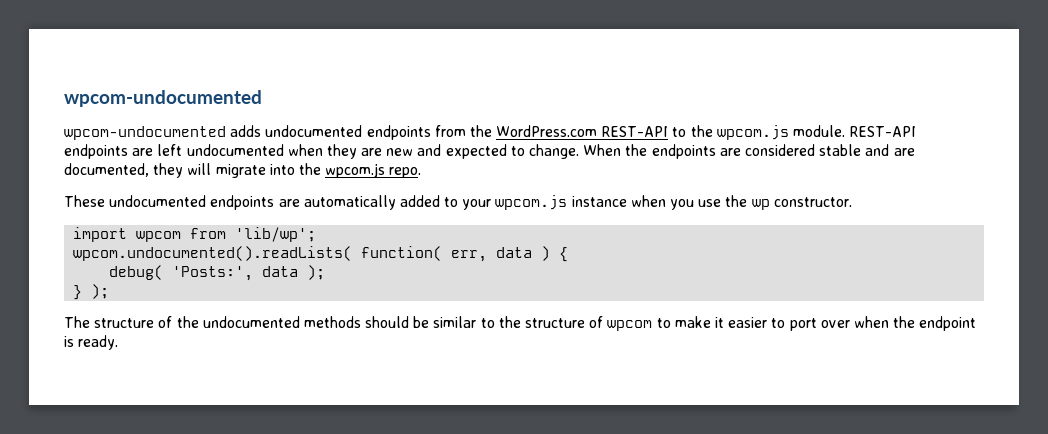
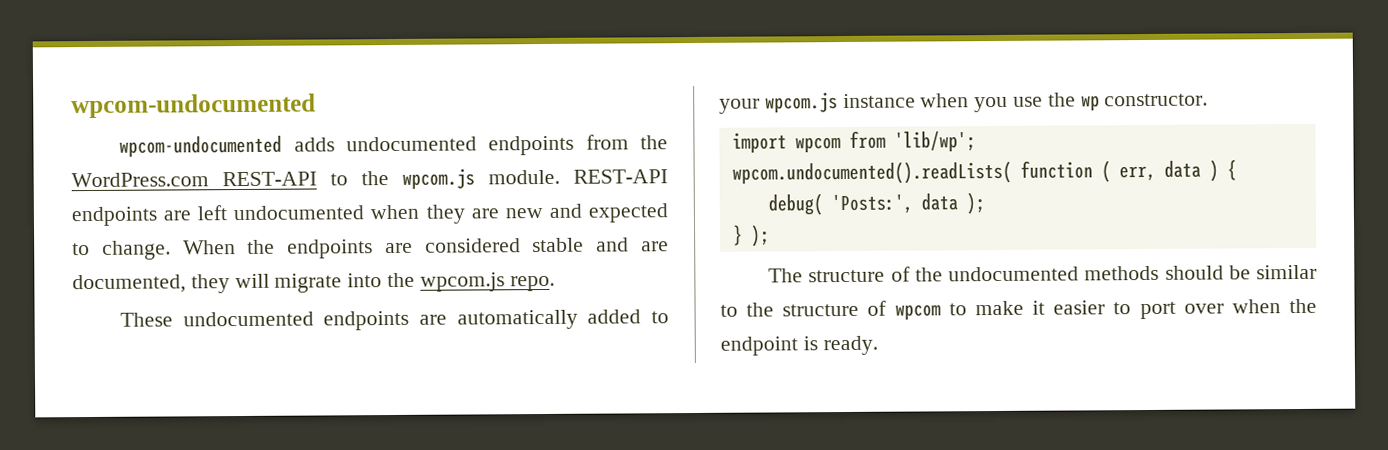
[361,246,443,261] function( -> [1019,160,1111,183] function (

